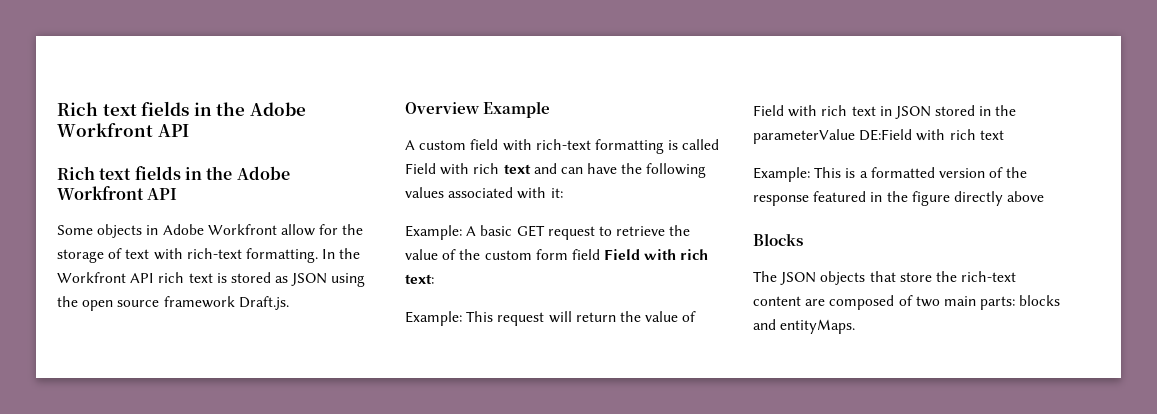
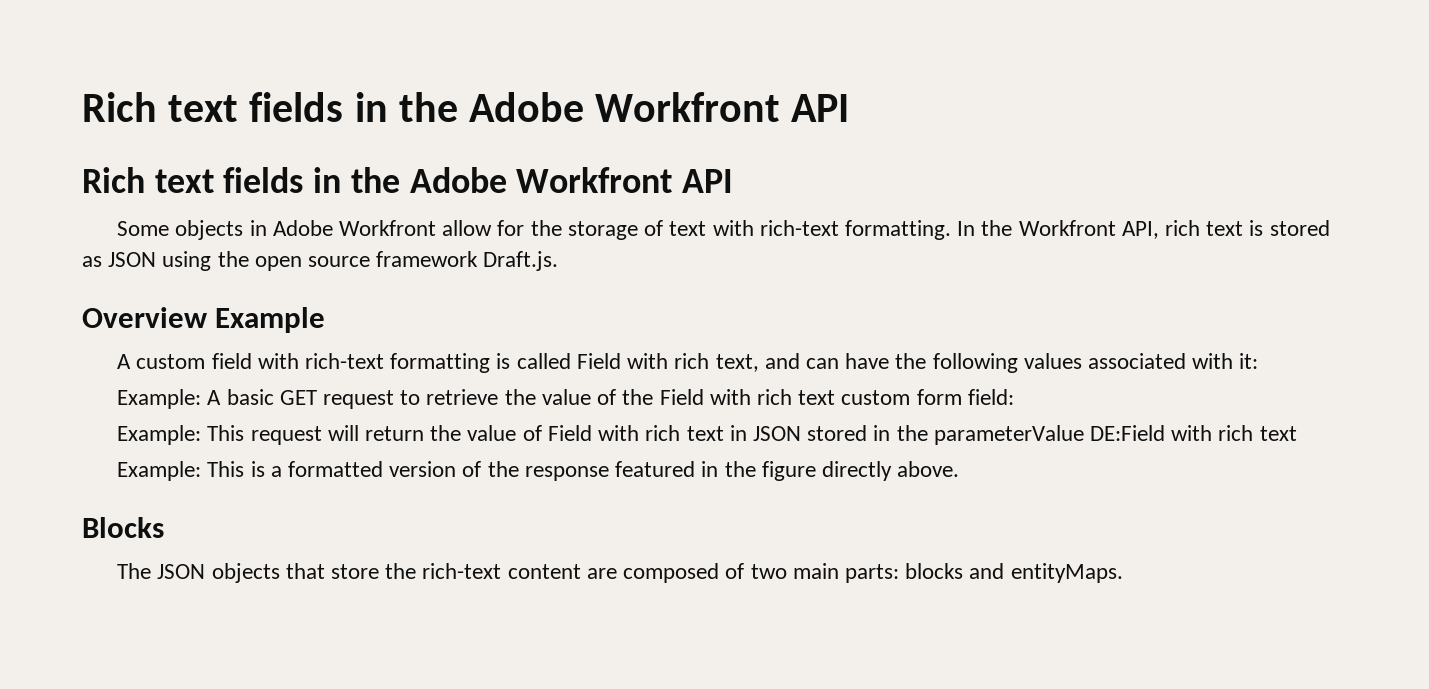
[130,273,155,283] API -> [1121,221,1159,239] API,
[503,164,531,174] text -> [715,354,759,372] text,
[484,249,709,260] [405,274,434,284] custom form field Field with rich text: -> [659,389,1014,405] Field with rich text custom form field:
[1007,191,1045,202] above -> [897,461,960,477] above.

